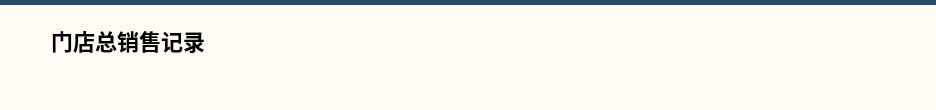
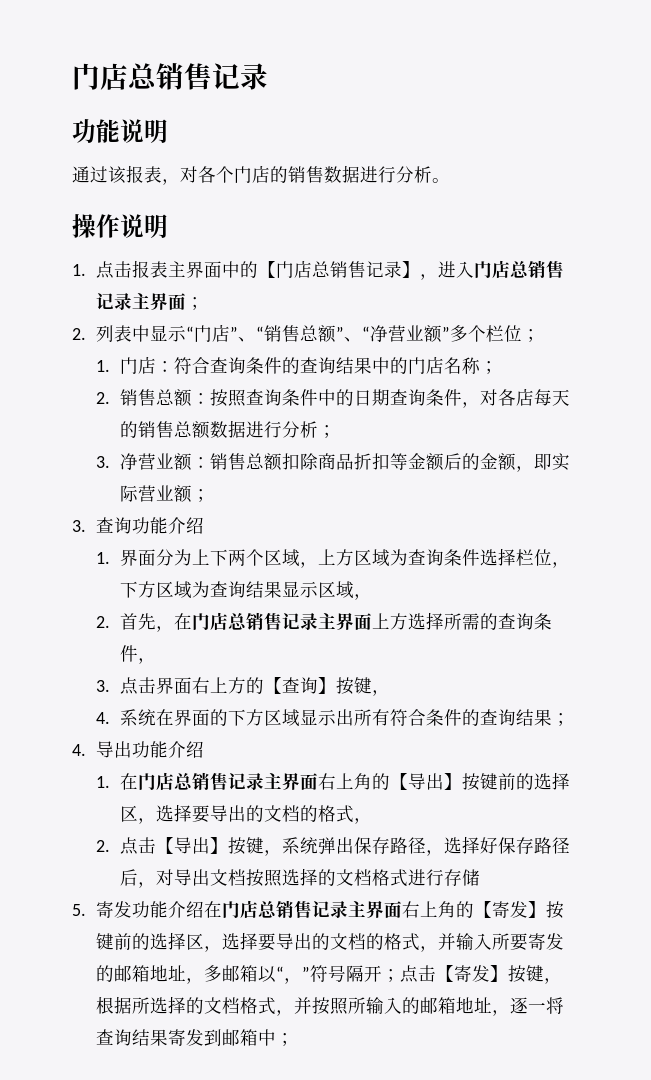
[51,31,205,54] 门店总销售记录 -> [72,63,268,90] [72,119,168,143] [72,165,450,185] [72,214,168,238] [72,260,565,280] [96,293,205,310] [72,325,541,343] [96,357,499,374] [96,389,571,408] [120,420,337,439] [96,453,571,472] [120,485,211,503] [72,517,205,534] [96,548,571,568] [120,581,373,600] [96,612,553,632] [120,645,157,664] [96,677,391,696] [96,709,571,727] [72,741,205,758] [96,772,571,791] [120,804,373,824] [96,836,571,856] [120,868,481,888] [72,900,565,919] [96,932,565,952] [96,965,563,984] [96,996,565,1016] [96,1029,295,1046] 门店总销售记录 // 功能说明 // 通过该报表，对各个门店的销售数据进行分析。 // 操作说明 // 1.点击报表主界面中的【门店总销售记录】，进入门店总销售记录主界面； // 2.列表中显示“门店”、“销售总额”、“净营业额”多个栏位； // 1.门店：符合查询条件的查询结果中的门店名称； // 2.销售总额：按照查询条件中的日期查询条件，对各店每天的销售总额数据进行分析； // 3.净营业额：销售总额扣除商品折扣等金额后的金额，即实际营业额； // 3.查询功能介绍 // 1.界面分为上下两个区域，上方区域为查询条件选择栏位，下方区域为查询结果显示区域， // 2.首先，在门店总销售记录主界面上方选择所需的查询条件， // 3.点击界面右上方的【查询】按键， // 4.系统在界面的下方区域显示出所有符合条件的查询结果； // 4.导出功能介绍 // 1.在门店总销售记录主界面右上角的【导出】按键前的选择区，选择要导出的文档的格式， // 2.点击【导出】按键，系统弹出保存路径，选择好保存路径后，对导出文档按照选择的文档格式进行存储 // 5.寄发功能介绍在门店总销售记录主界面右上角的【寄发】按键前的选择区，选择要导出的文档的格式，并输入所要寄发的邮箱地址，多邮箱以“，”符号隔开；点击【寄发】按键，根据所选择的文档格式，并按照所输入的邮箱地址，逐一将查询结果寄发到邮箱中；

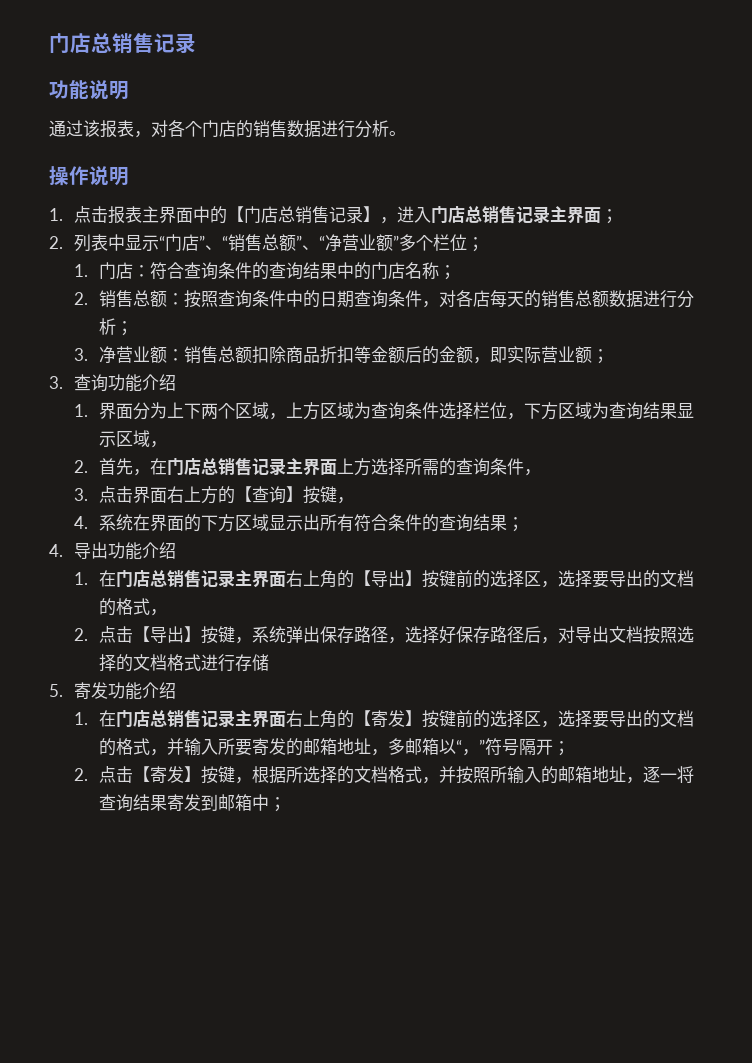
(205, 909) none -> [73,712,88,725] // 1.
(401, 975) none -> [73,768,88,781] // 2.

